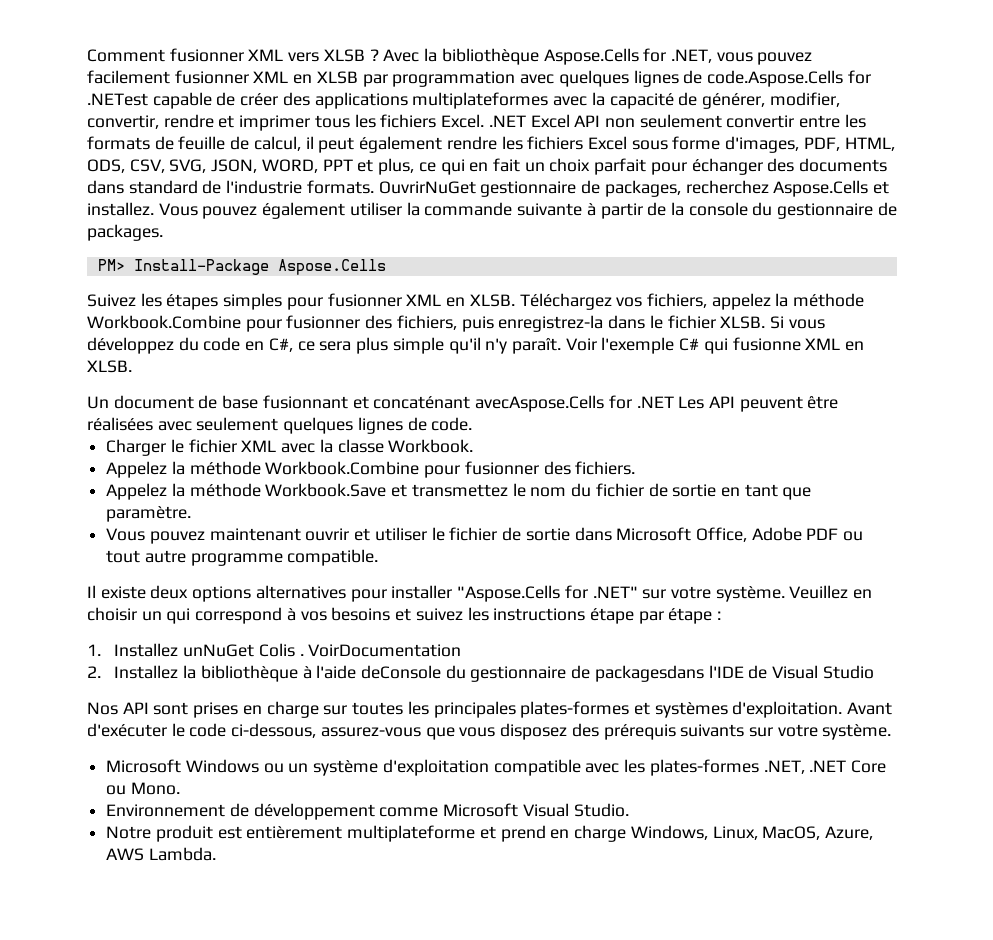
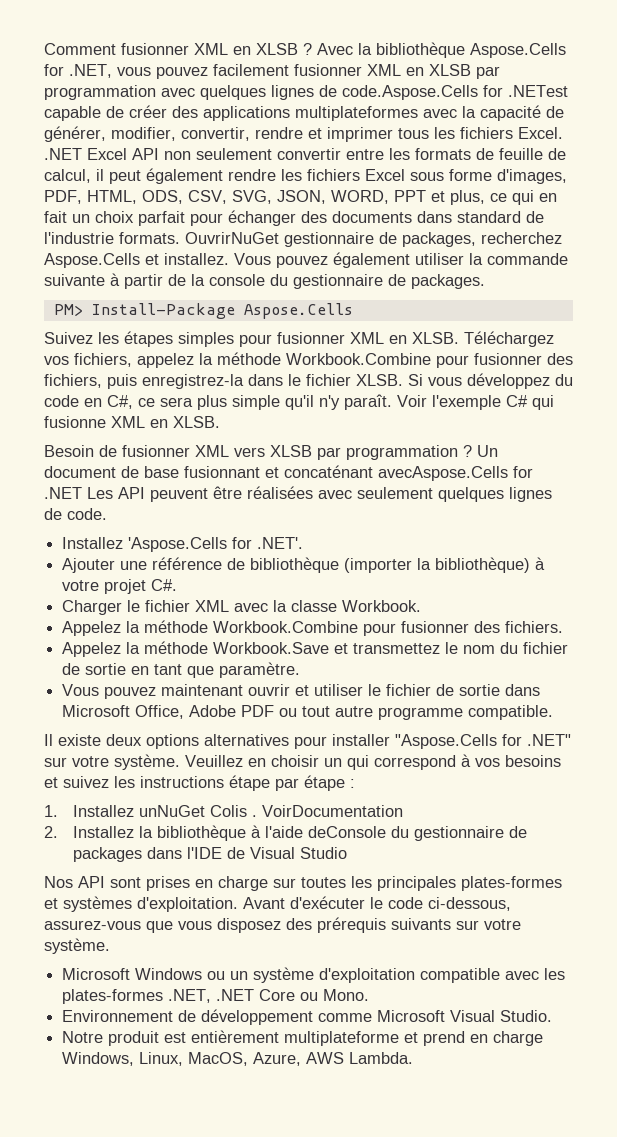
[288,52,320,62] vers -> [233,46,251,55] en
(132, 366) none -> [44,445,472,460] Besoin de fusionner XML vers XLSB par programmation ?
(473, 424) none -> [62,537,304,552] [62,557,546,573] [62,579,178,594] // Installez 'Aspose.Cells for .NET'. // Ajouter une référence de bibliothèque (importer la bibliothèque) à votre projet C#.
[594,665,704,682] packagesdans -> [72,847,182,862] packages dans

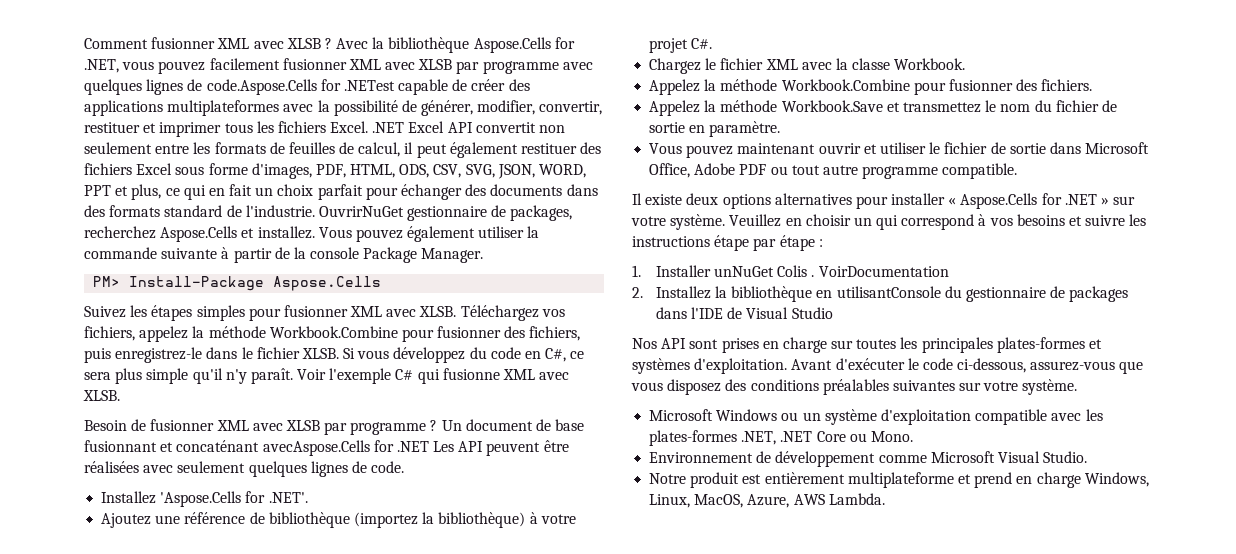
[233,46,251,55] en -> [253,41,284,49] avec
[406,64,500,79] [44,85,156,100] en XLSB par programmation -> [385,59,559,74] avec XLSB par programme
[480,105,541,121] capacité -> [333,100,398,116] possibilité
[255,127,303,139] rendre -> [84,122,140,133] restituer
(159, 154) none -> [475,122,536,133] convertit
[277,148,341,160] convertir -> (152, 148) none
[499,148,543,160] feuille -> [288,142,335,154] feuilles
[228,169,302,181] rendre les -> [521,142,602,154] restituer des
[457,211,544,223] [44,232,180,244] standard de l'industrie formats. -> [84,205,315,217] des formats standard de l'industrie.
[270,274,485,289] du gestionnaire de packages. -> [363,247,484,263] Package Manager.
[389,335,407,344] en -> [386,309,417,317] avec
[142,374,244,389] enregistrez-la -> [115,347,203,363] enregistrez-le
[150,419,168,428] en -> [539,372,570,380] avec
[234,445,458,460] vers XLSB par programmation -> [252,420,427,435] avec XLSB par programme
[62,558,116,573] Ajouter -> [101,513,152,528] Ajoutez
[344,558,413,573] (importer -> [353,512,418,528] (importez
[62,600,123,615] Charger -> [649,58,702,74] Chargez
[154,664,215,678] tant que -> (706, 129) none
[395,734,571,749] "Aspose.Cells for .NET" -> [948,193,1110,209] « Aspose.Cells for .NET »
[63,776,109,788] suivez -> [1085,215,1126,226] suivre
[72,805,134,817] Installez -> [655,265,711,277] Installer
[250,825,386,838] à l'aide deConsole -> [816,286,941,298] en utilisantConsole
[317,917,451,933] prérequis suivants -> [750,379,955,395] conditions préalables suivantes

